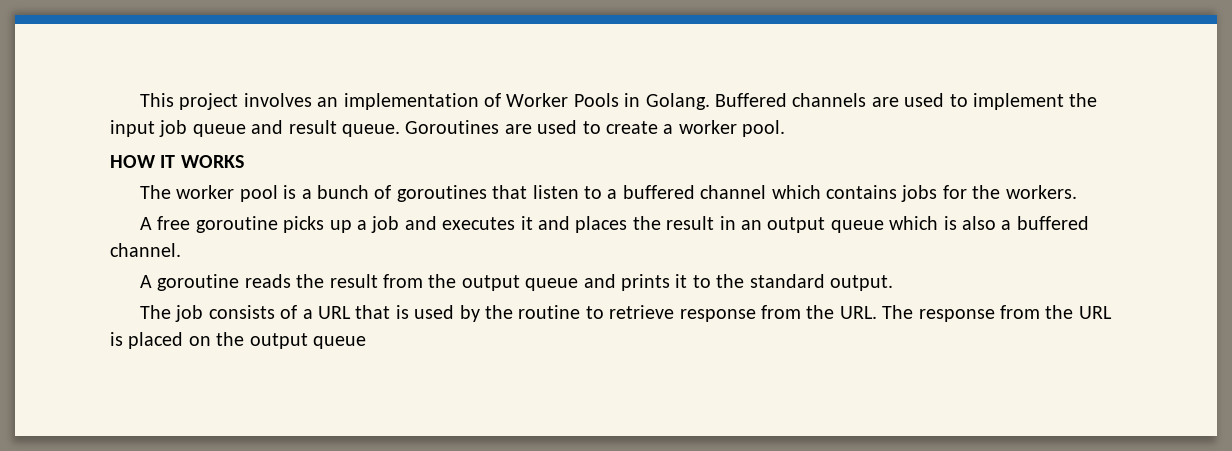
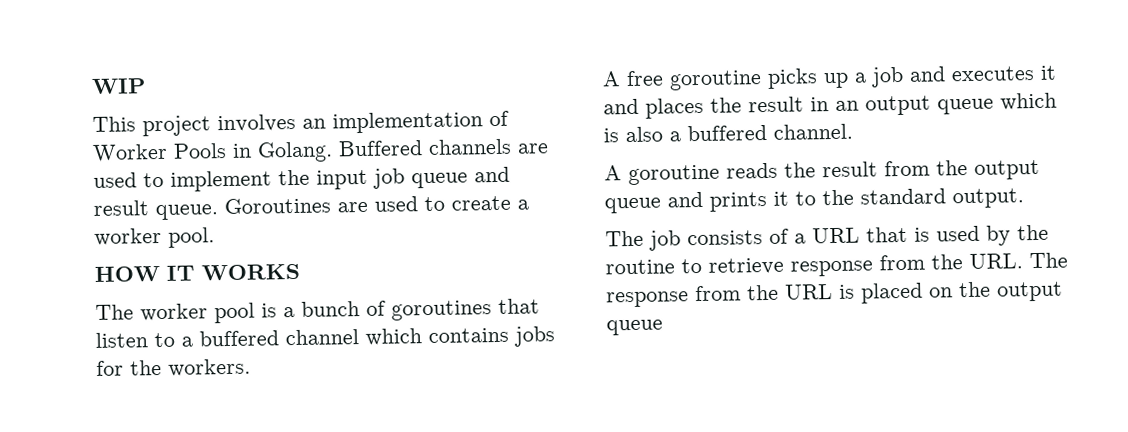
(140, 100) none -> [91,78,146,94] WIP //

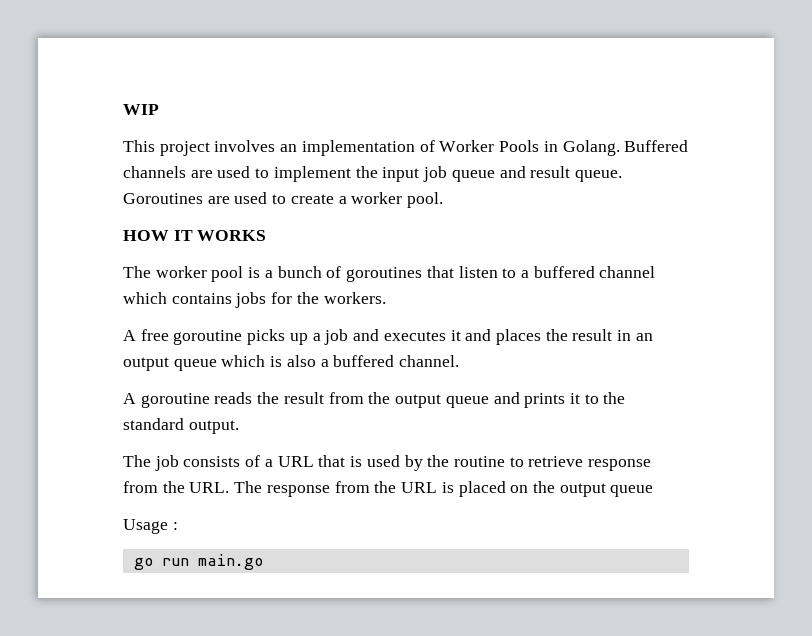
(663, 327) none -> [123,519,178,534] [133,554,263,570] // Usage : // go run main.go

